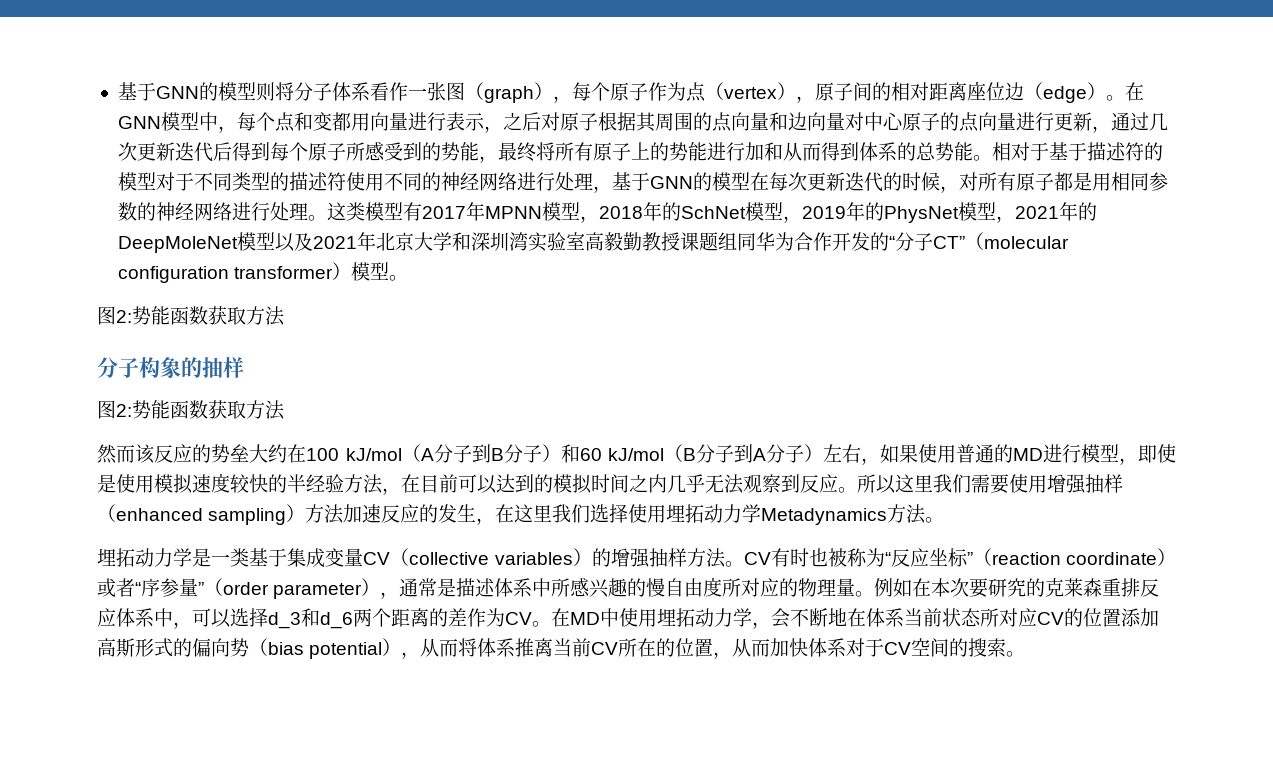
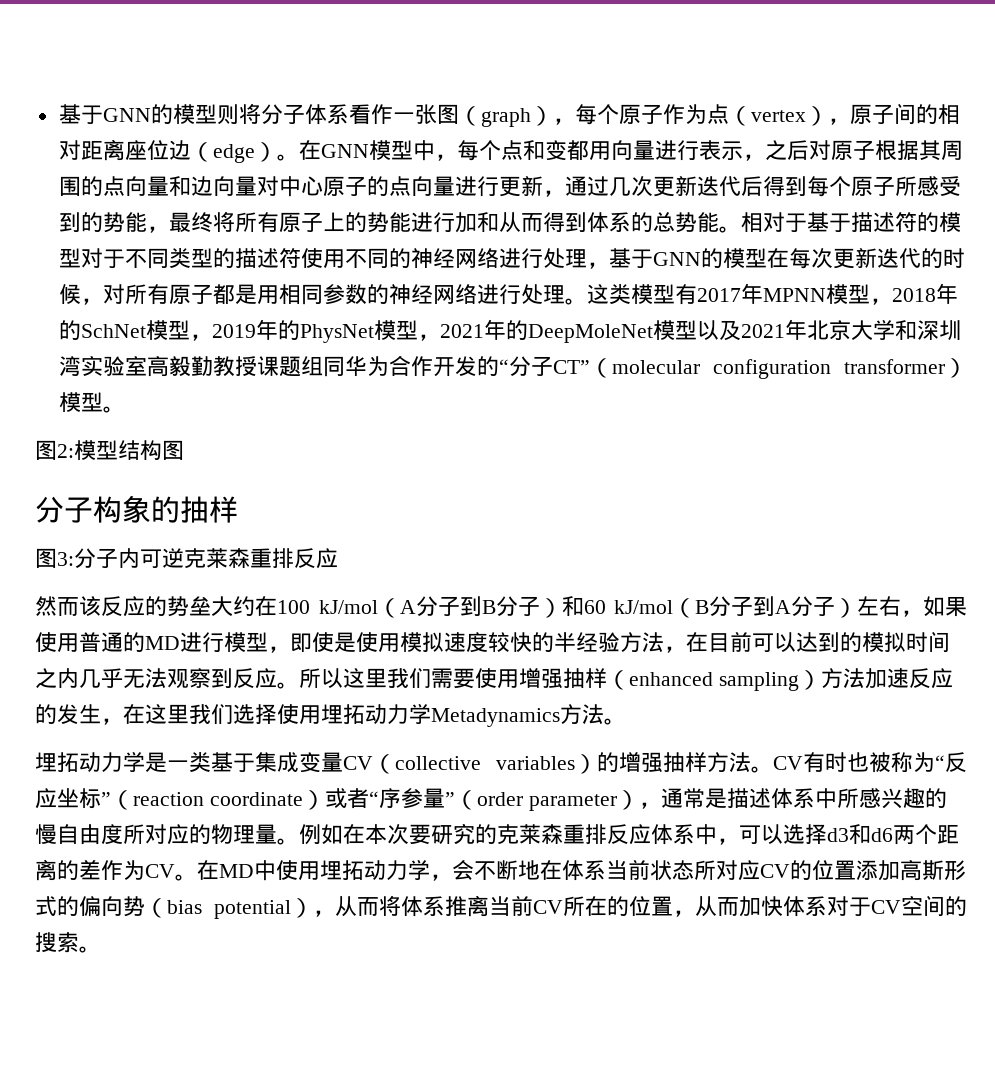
[132,306,285,326] 势能函数获取方法 -> [74,440,184,460] 模型结构图
[116,400,285,420] 2:势能函数获取方法 -> [57,548,338,569] 3:分子内可逆克莱森重排反应
[268,608,353,629] d_3和d_6 -> [827,824,893,844] d3和d6

